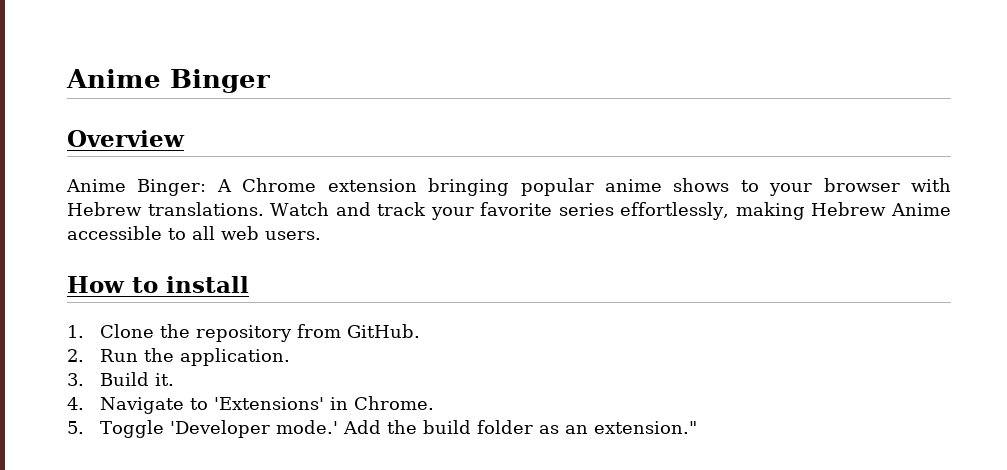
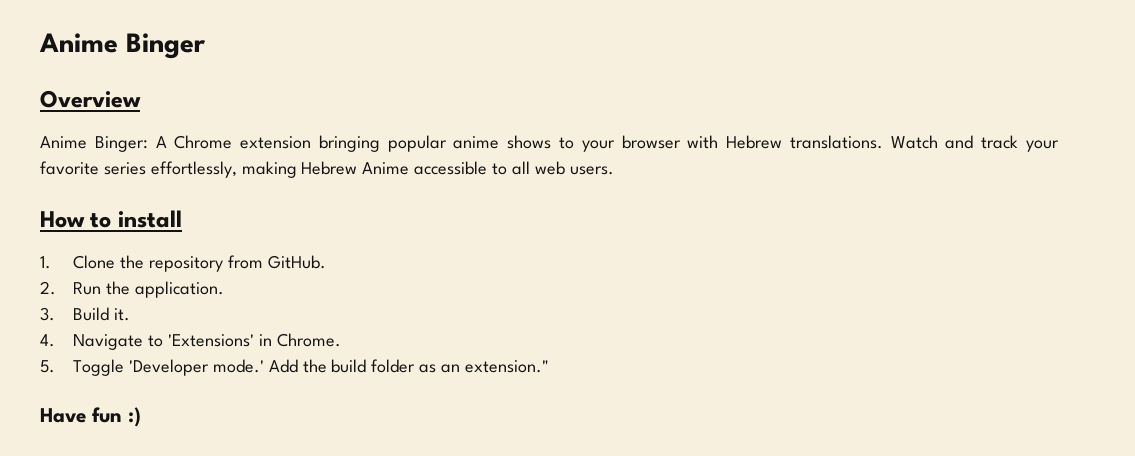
(697, 427) none -> [40,407,141,427] // Have fun :)

